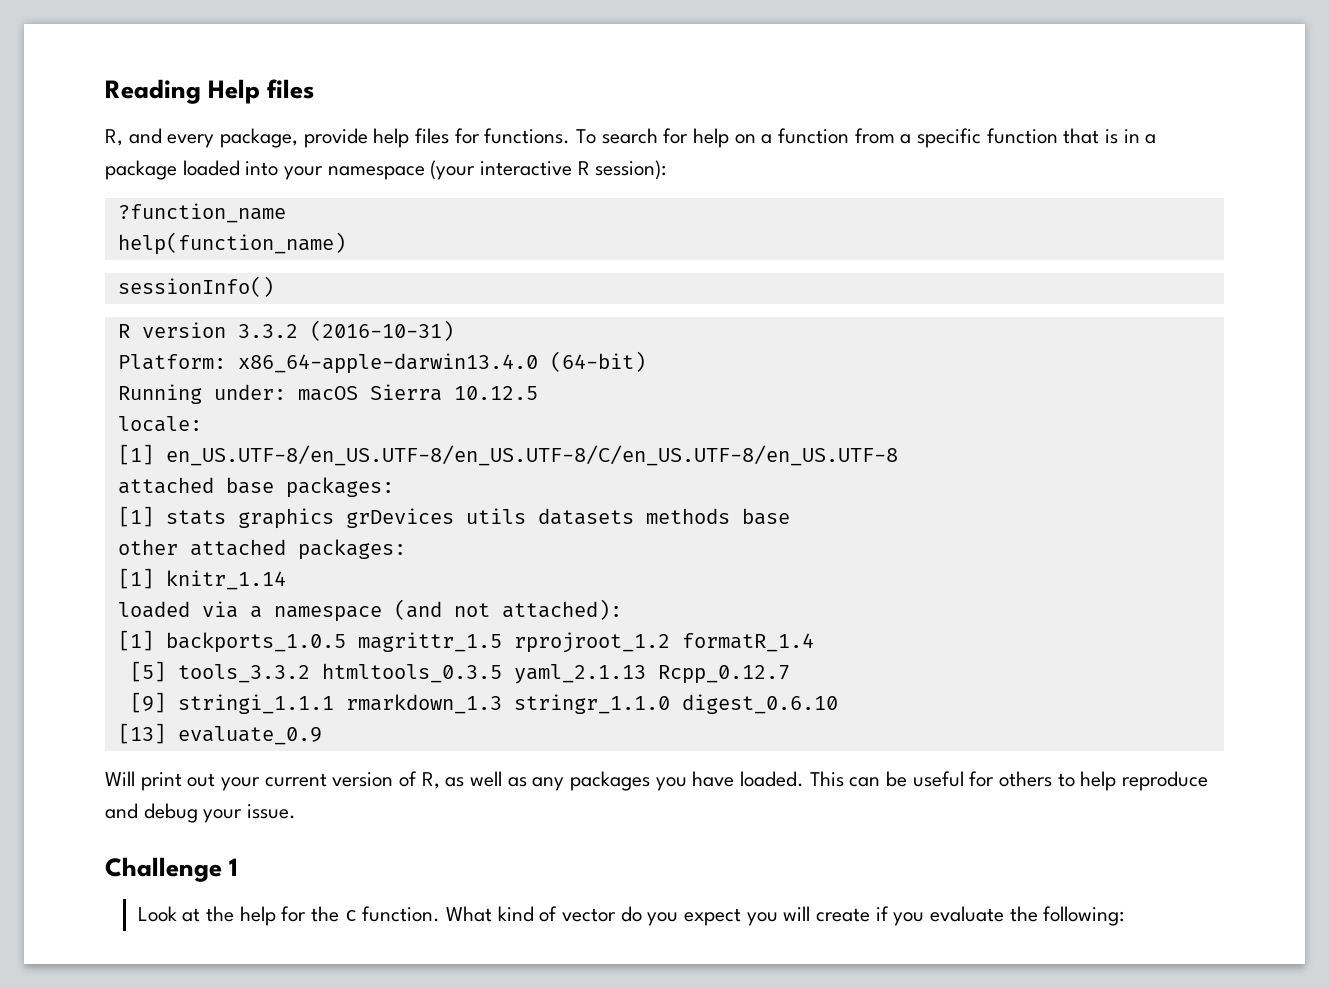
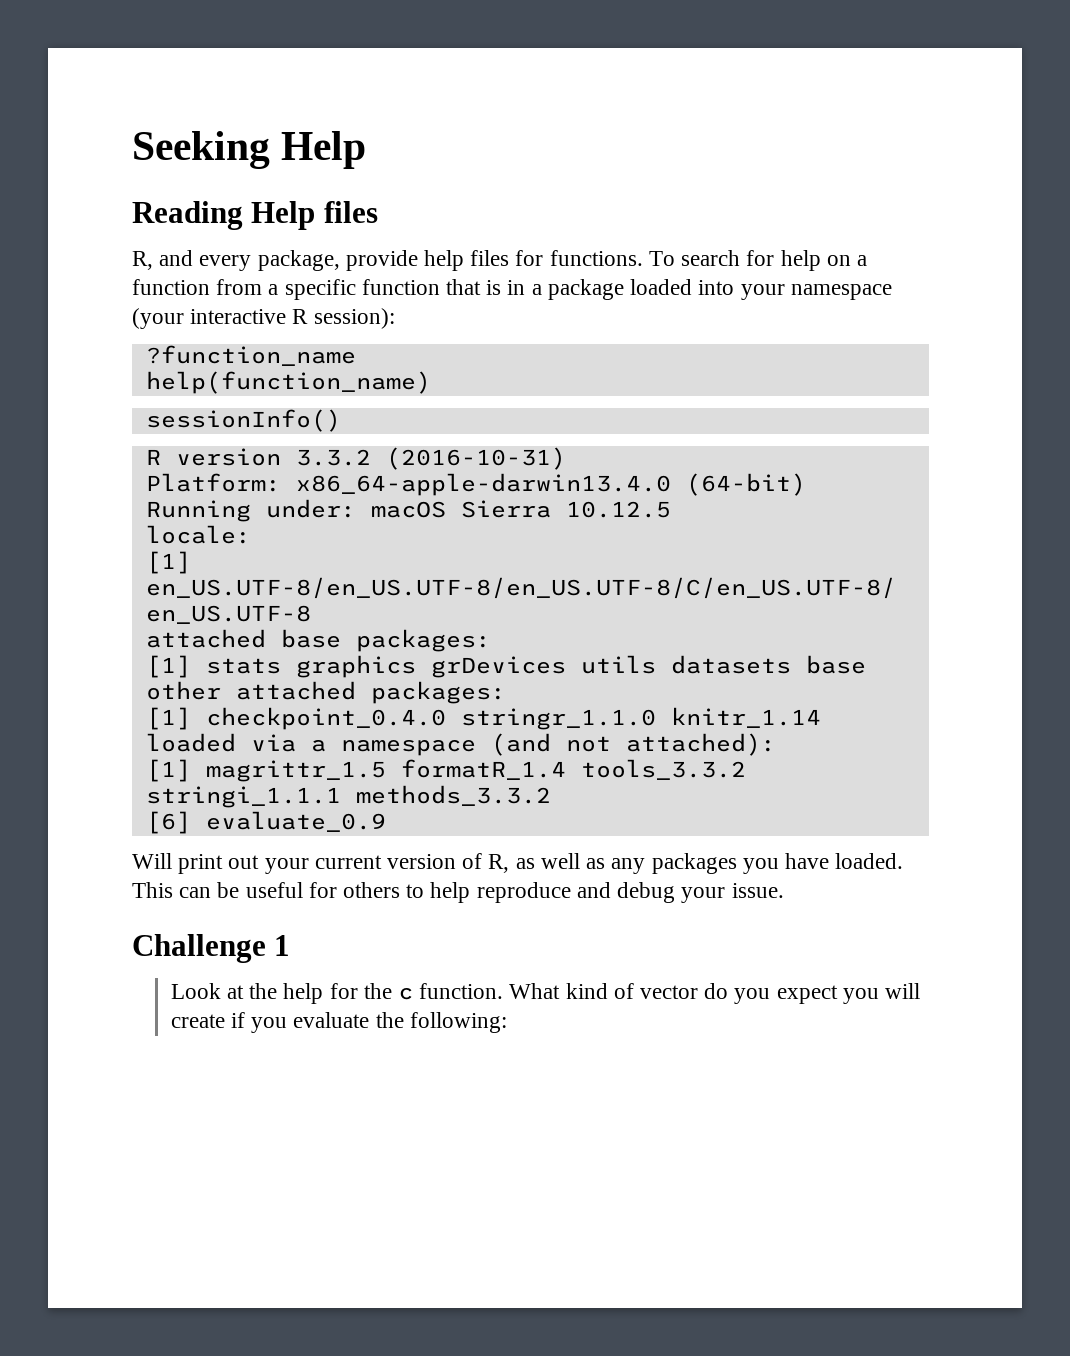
(105, 91) none -> [132,131,367,169] Seeking Help //
[645,508,730,524] methods -> (791, 664) none
(154, 578) none -> [205,707,656,730] checkpoint_0.4.0 stringr_1.1.0
[165,632,814,653] [129,661,790,684] [129,692,838,714] [117,723,166,744] backports_1.0.5 magrittr_1.5 rprojroot_1.2 formatR_1.4 // [5] tools_3.3.2 htmltools_0.3.5 yaml_2.1.13 Rcpp_0.12.7 // [9] stringi_1.1.1 rmarkdown_1.3 stringr_1.1.0 digest_0.6.10 // [13] -> [205,759,746,782] [145,785,551,808] [145,811,191,834] magrittr_1.5 formatR_1.4 tools_3.3.2 stringi_1.1.1 methods_3.3.2 // [6]

